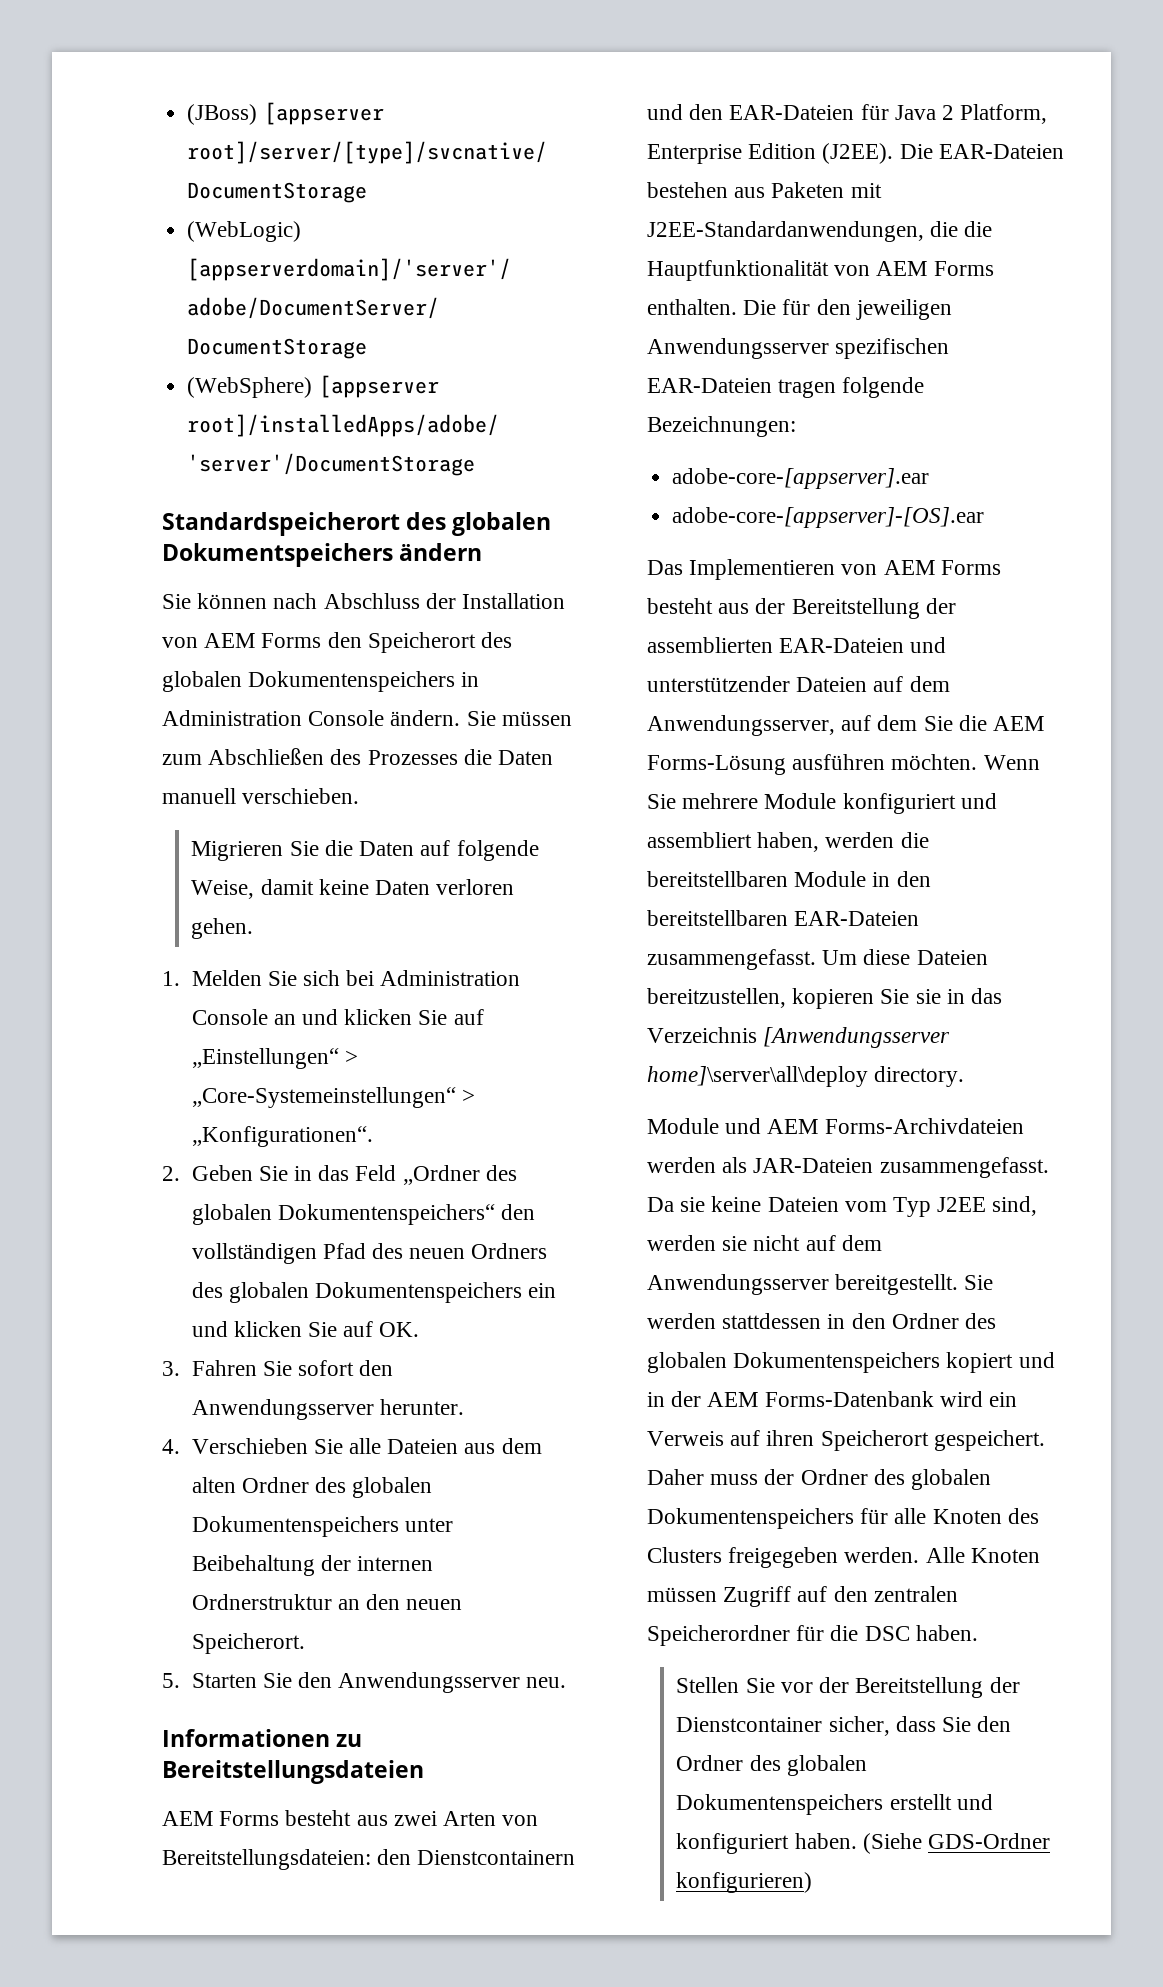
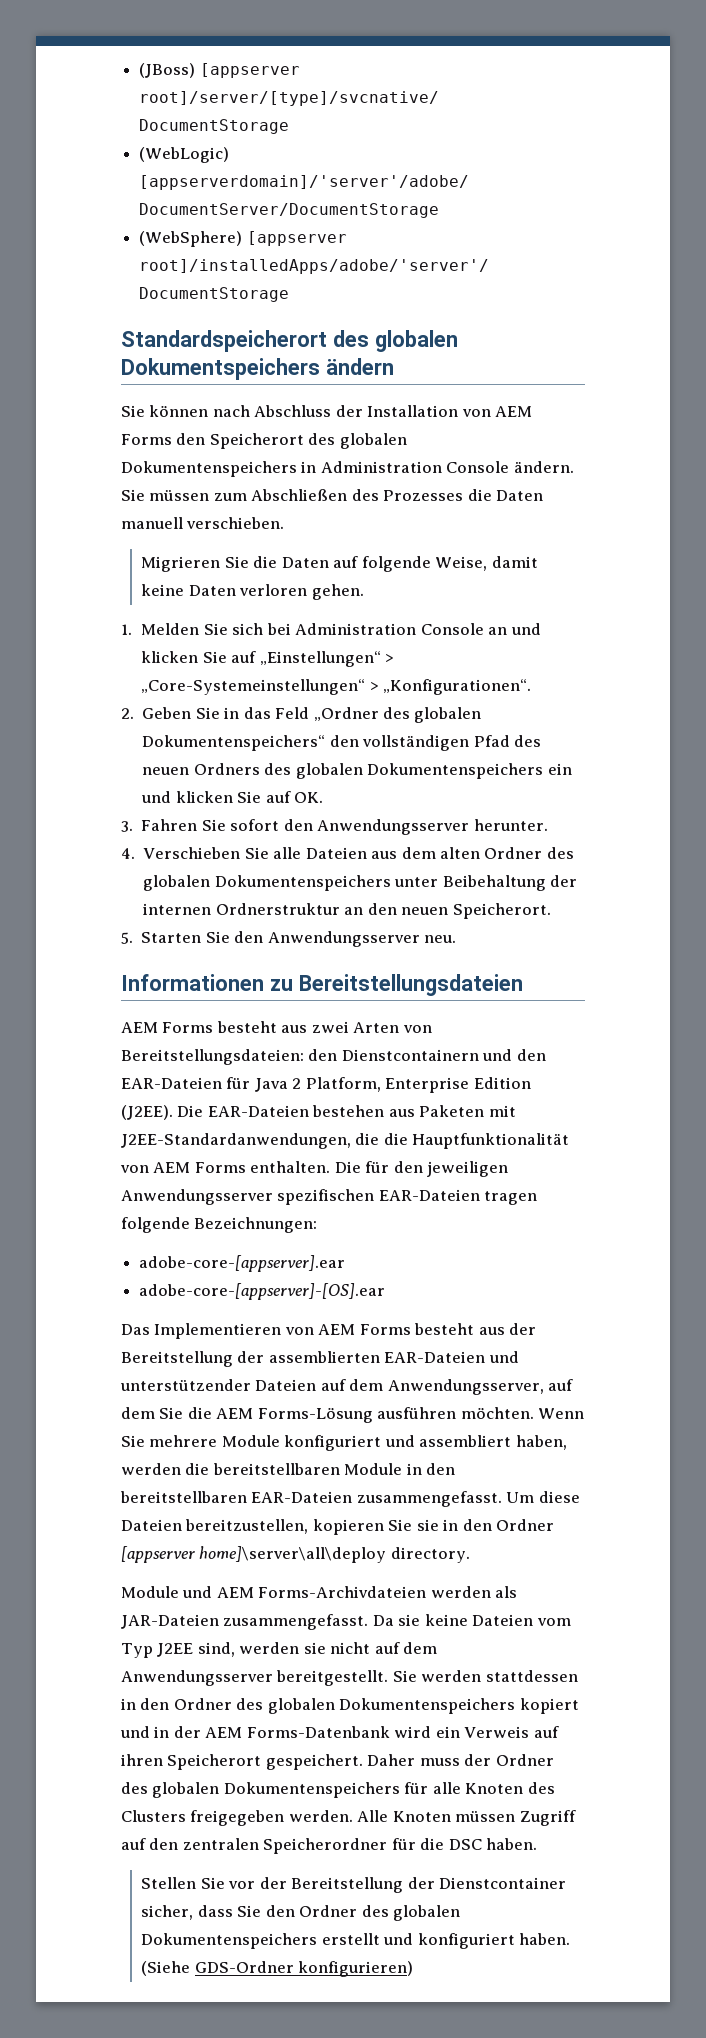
[971,988,1003,1004] [647,1027,951,1048] das Verzeichnis [Anwendungsserver -> [462,1519,555,1531] [121,1546,195,1563] den Ordner [appserver

